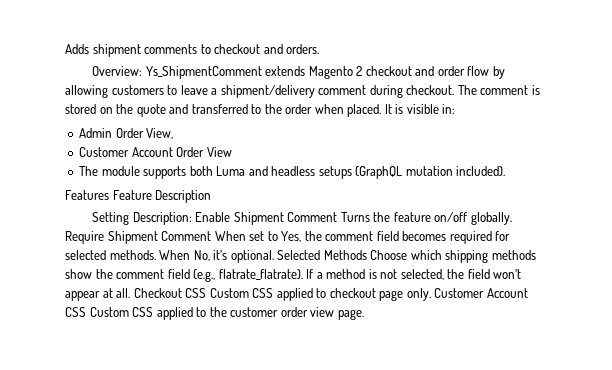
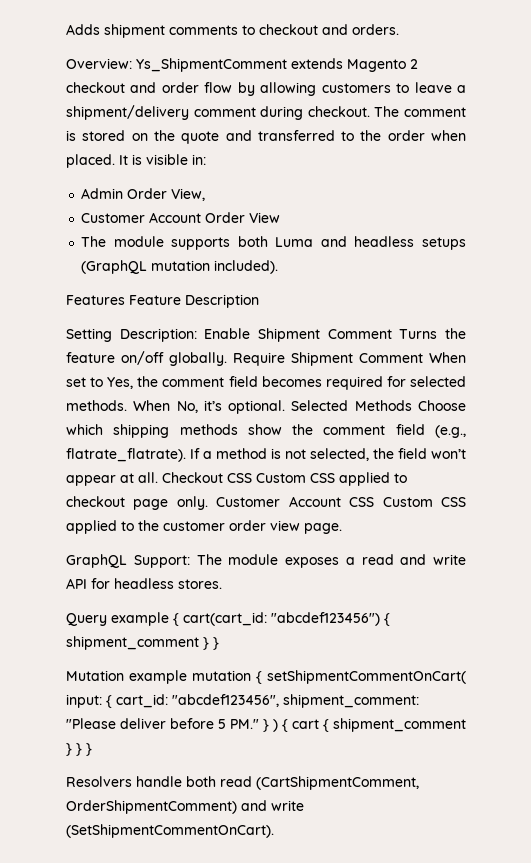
(364, 314) none -> [66,554,466,568] [66,578,222,589] [66,612,390,626] [66,636,219,650] [66,670,466,684] [66,694,419,708] [66,718,466,732] [66,743,92,756] [66,776,419,790] [66,800,304,814] [66,824,274,838] // GraphQL Support: The module exposes a read and write API for headless stores. // Query example { cart(cart_id: "abcdef123456") { shipment_comment } } // Mutation example mutation { setShipmentCommentOnCart( input: { cart_id: "abcdef123456", shipment_comment: "Please deliver before 5 PM." } ) { cart { shipment_comment } } } // Resolvers handle both read (CartShipmentComment, OrderShipmentComment) and write (SetShipmentCommentOnCart).

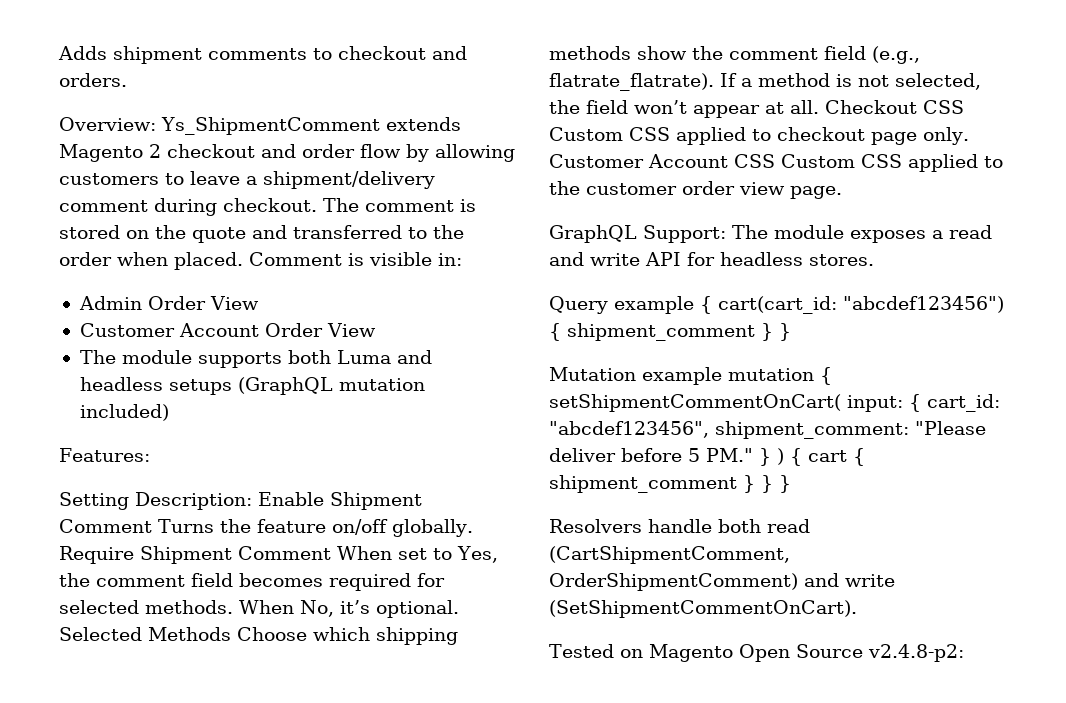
[119,155,128,165] It -> [249,252,342,266] Comment
[171,188,206,201] View, -> [209,296,259,310] View
[214,260,279,274] [66,294,259,308] included). // Features Feature Description -> [79,404,169,421] [59,448,150,462] included) // Features:
(274, 831) none -> [549,644,964,662] // Tested on Magento Open Source v2.4.8-p2:

